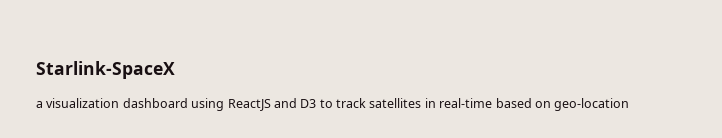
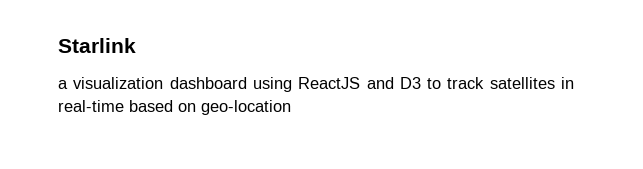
[36,61,175,79] Starlink-SpaceX -> [58,38,136,53] Starlink

